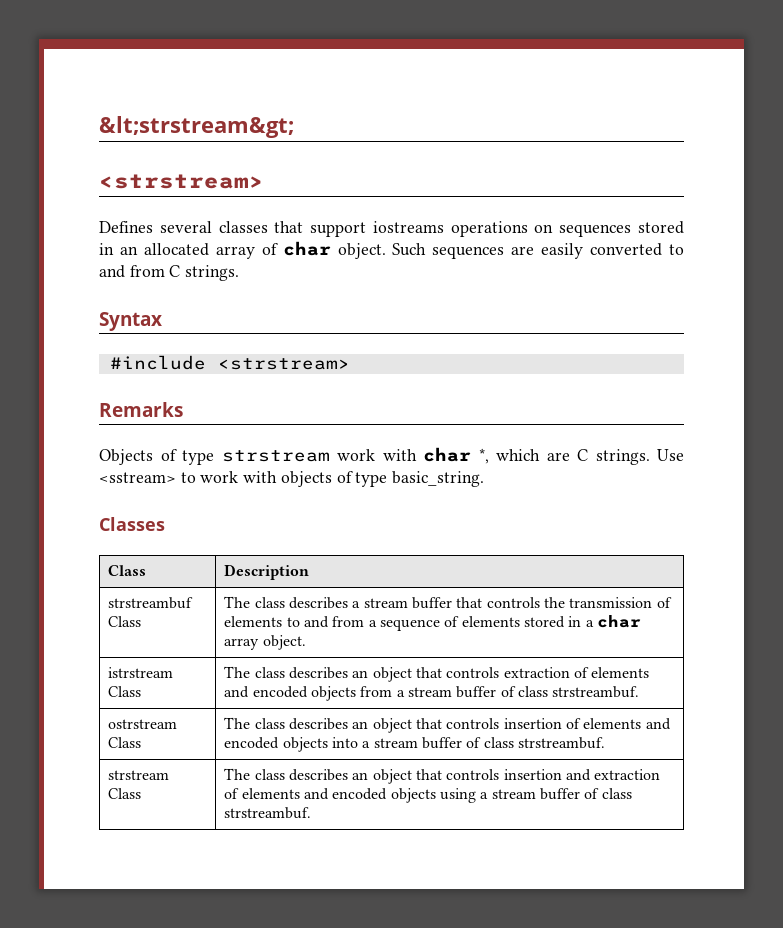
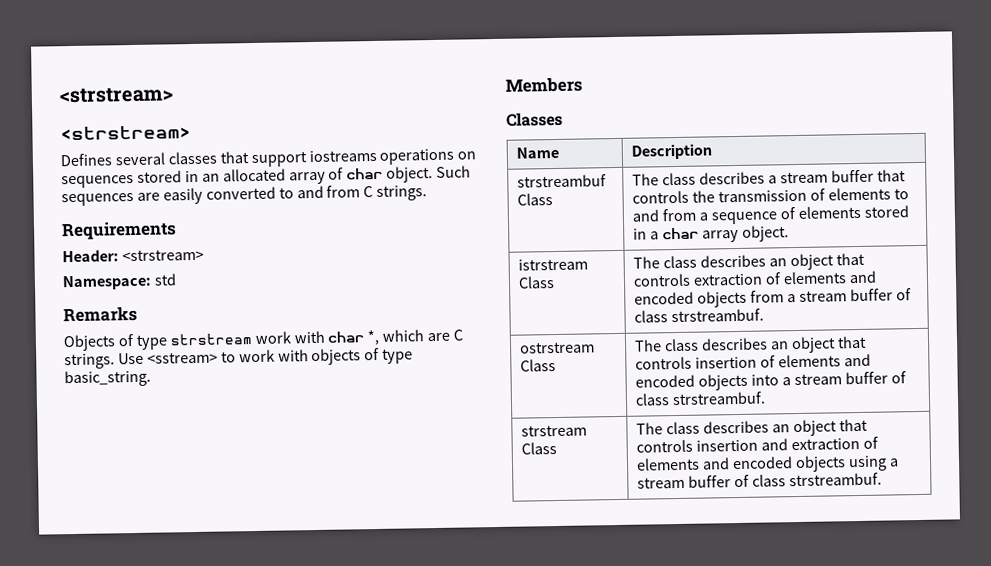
[99,116,294,138] &lt;strstream&gt; -> [59,86,173,104] <strstream>
[99,312,162,331] [109,355,350,370] Syntax // #include <strstream> -> [61,221,177,241] [62,248,204,263] [62,273,176,291] Requirements // Header: <strstream> // Namespace: std
(485, 479) none -> [505,77,583,93] // Members
[108,565,147,576] Class -> [516,146,560,159] Name

